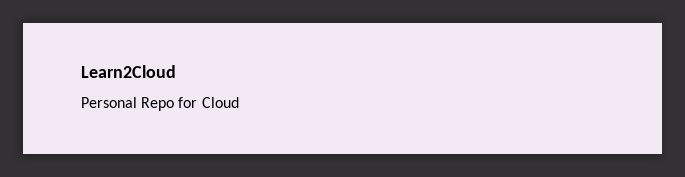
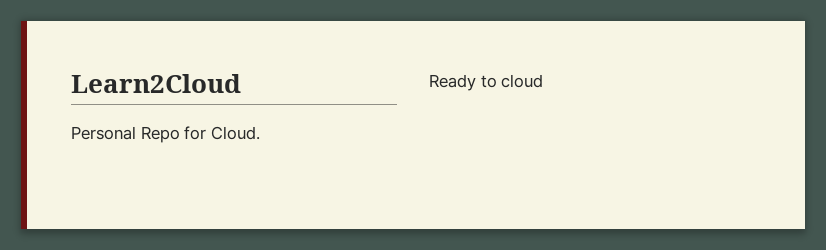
[201,97,239,108] Cloud -> [210,126,260,140] [429,74,544,91] Cloud. // Ready to cloud

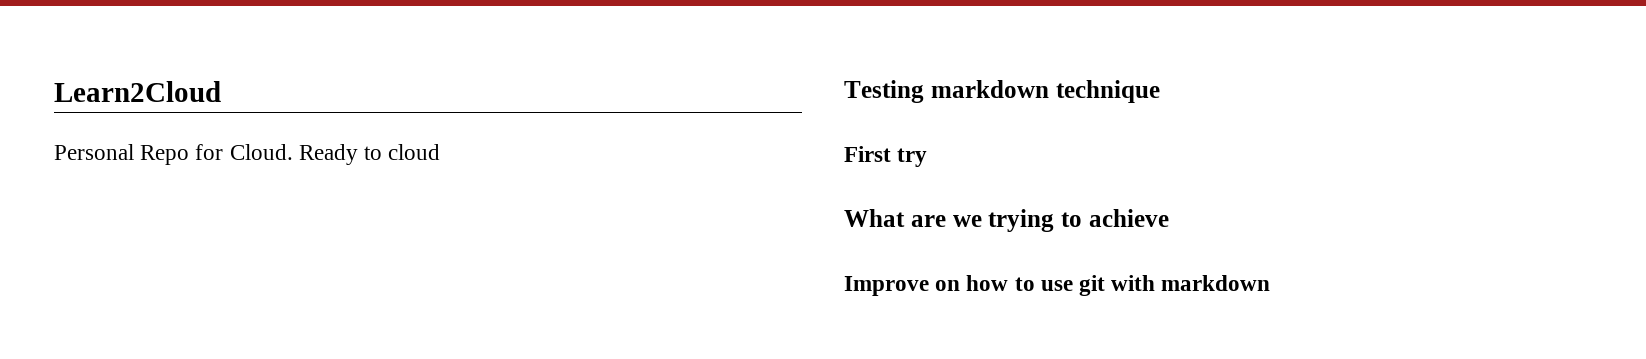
(260, 133) // -> (293, 152) none
(544, 81) none -> [844,80,1160,103] [844,146,928,167] [844,209,1169,232] [844,275,1271,296] // Testing markdown technique // First try // What are we trying to achieve // Improve on how to use git with markdown

